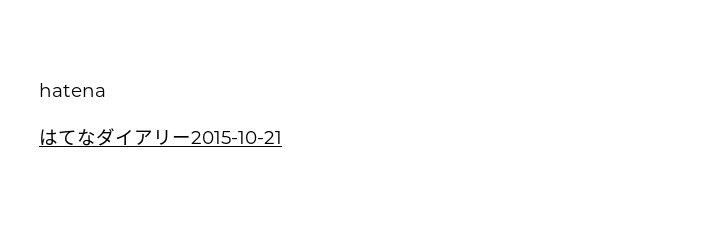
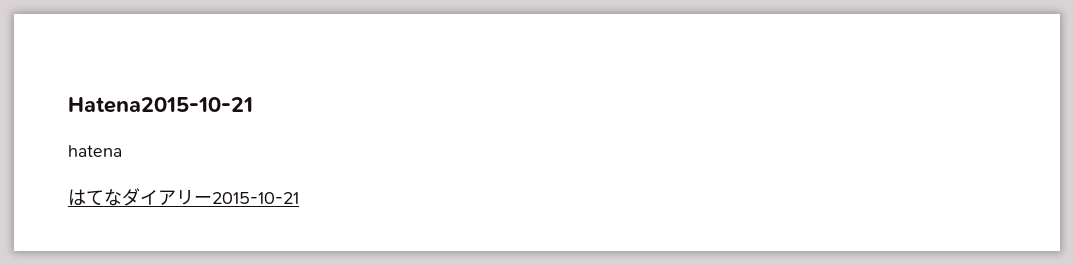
(39, 90) none -> [68,97,253,113] Hatena2015-10-21 //

